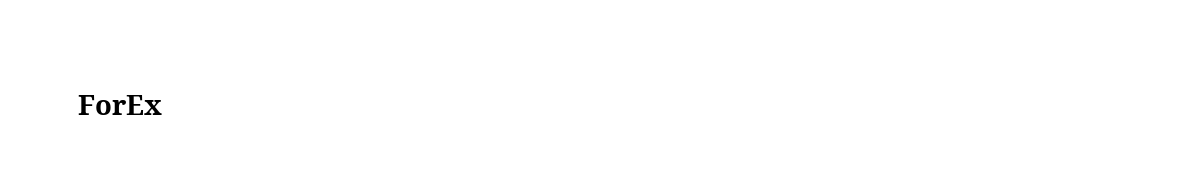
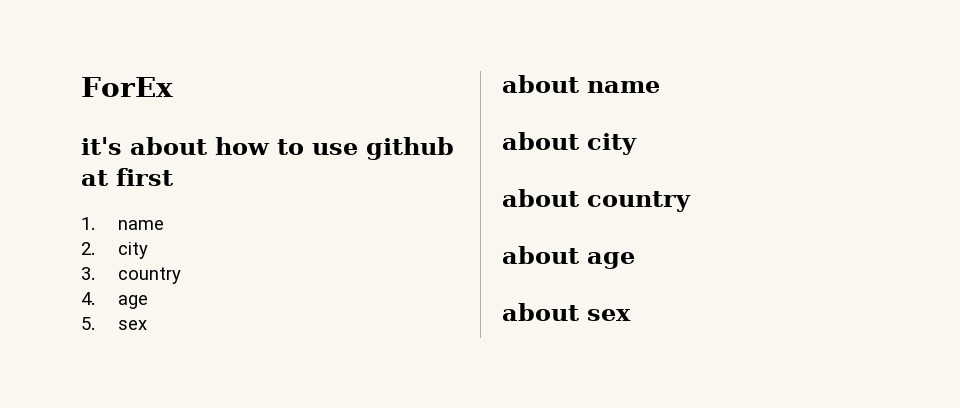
(162, 105) none -> [81,137,454,160] [81,168,173,186] [81,217,164,230] [81,242,148,259] [81,267,181,284] [81,292,148,309] [81,317,147,330] [502,75,660,93] [502,132,637,155] [502,189,691,212] [502,246,635,269] [502,303,631,321] // it's about how to use github at first // 1. name // 2. city // 3. country // 4. age // 5. sex // about name // about city // about country // about age // about sex

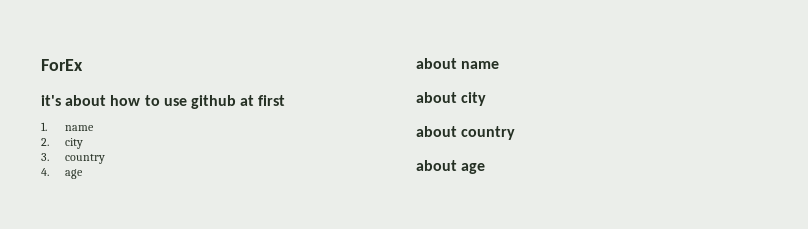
[81,317,147,330] // 5. sex -> (83, 174) none
[502,303,631,321] // about sex -> (486, 168) none

